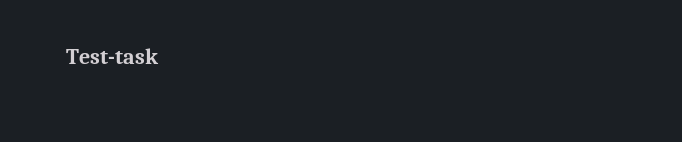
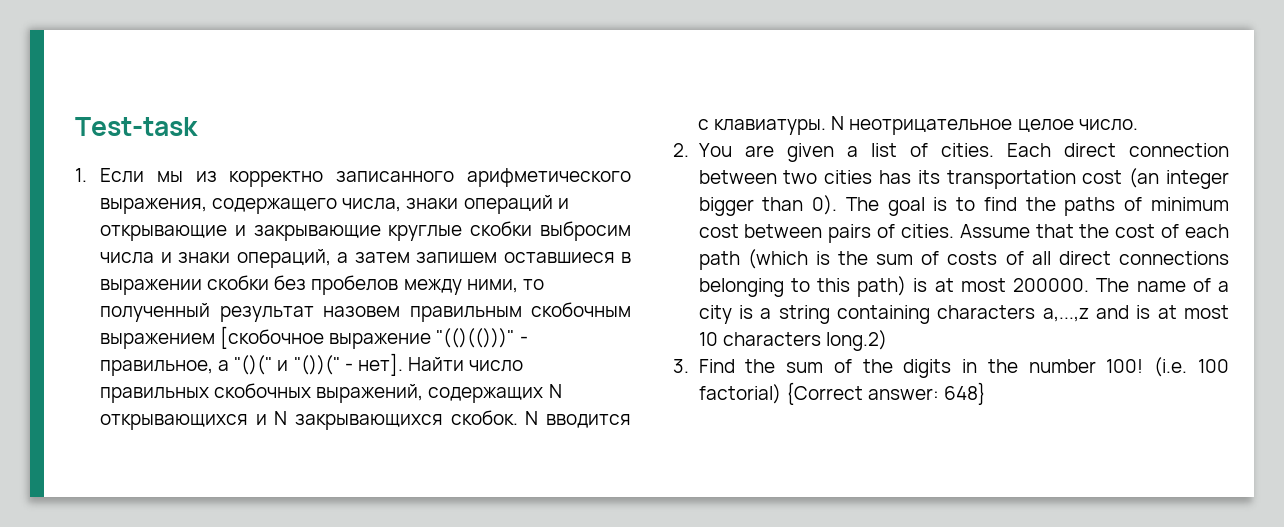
(159, 56) none -> [75,168,631,187] [99,195,569,214] [99,221,632,241] [99,249,632,268] [99,275,544,295] [99,302,631,322] [99,326,528,349] [99,353,524,376] [99,383,562,403] [99,410,632,430] [697,116,1138,135] [673,143,1229,162] [698,168,1229,189] [698,195,1229,216] [698,224,1229,243] [698,249,1229,270] [698,276,1229,297] [698,305,1229,324] [698,330,887,351] [673,357,1229,378] [698,382,986,405] // 1. Если мы из корректно записанного арифметического выражения, содержащего числа, знаки операций и открывающие и закрывающие круглые скобки выбросим числа и знаки операций, а затем запишем оставшиеся в выражении скобки без пробелов между ними, то полученный результат назовем правильным скобочным выражением [скобочное выражение "(()(()))" - правильное, а "()(" и "())(" - нет]. Найти число правильных скобочных выражений, содержащих N открывающихся и N закрывающихся скобок. N вводится с клавиатуры. N неотрицательное целое число. // 2. You are given a list of cities. Each direct connection between two cities has its transportation cost (an integer bigger than 0). The goal is to find the paths of minimum cost between pairs of cities. Assume that the cost of each path (which is the sum of costs of all direct connections belonging to this path) is at most 200000. The name of a city is a string containing characters a,...,z and is at most 10 characters long.2) // 3. Find the sum of the digits in the number 100! (i.e. 100 factorial) {Correct answer: 648}

